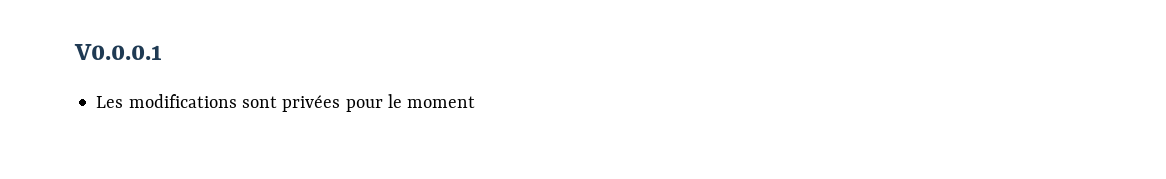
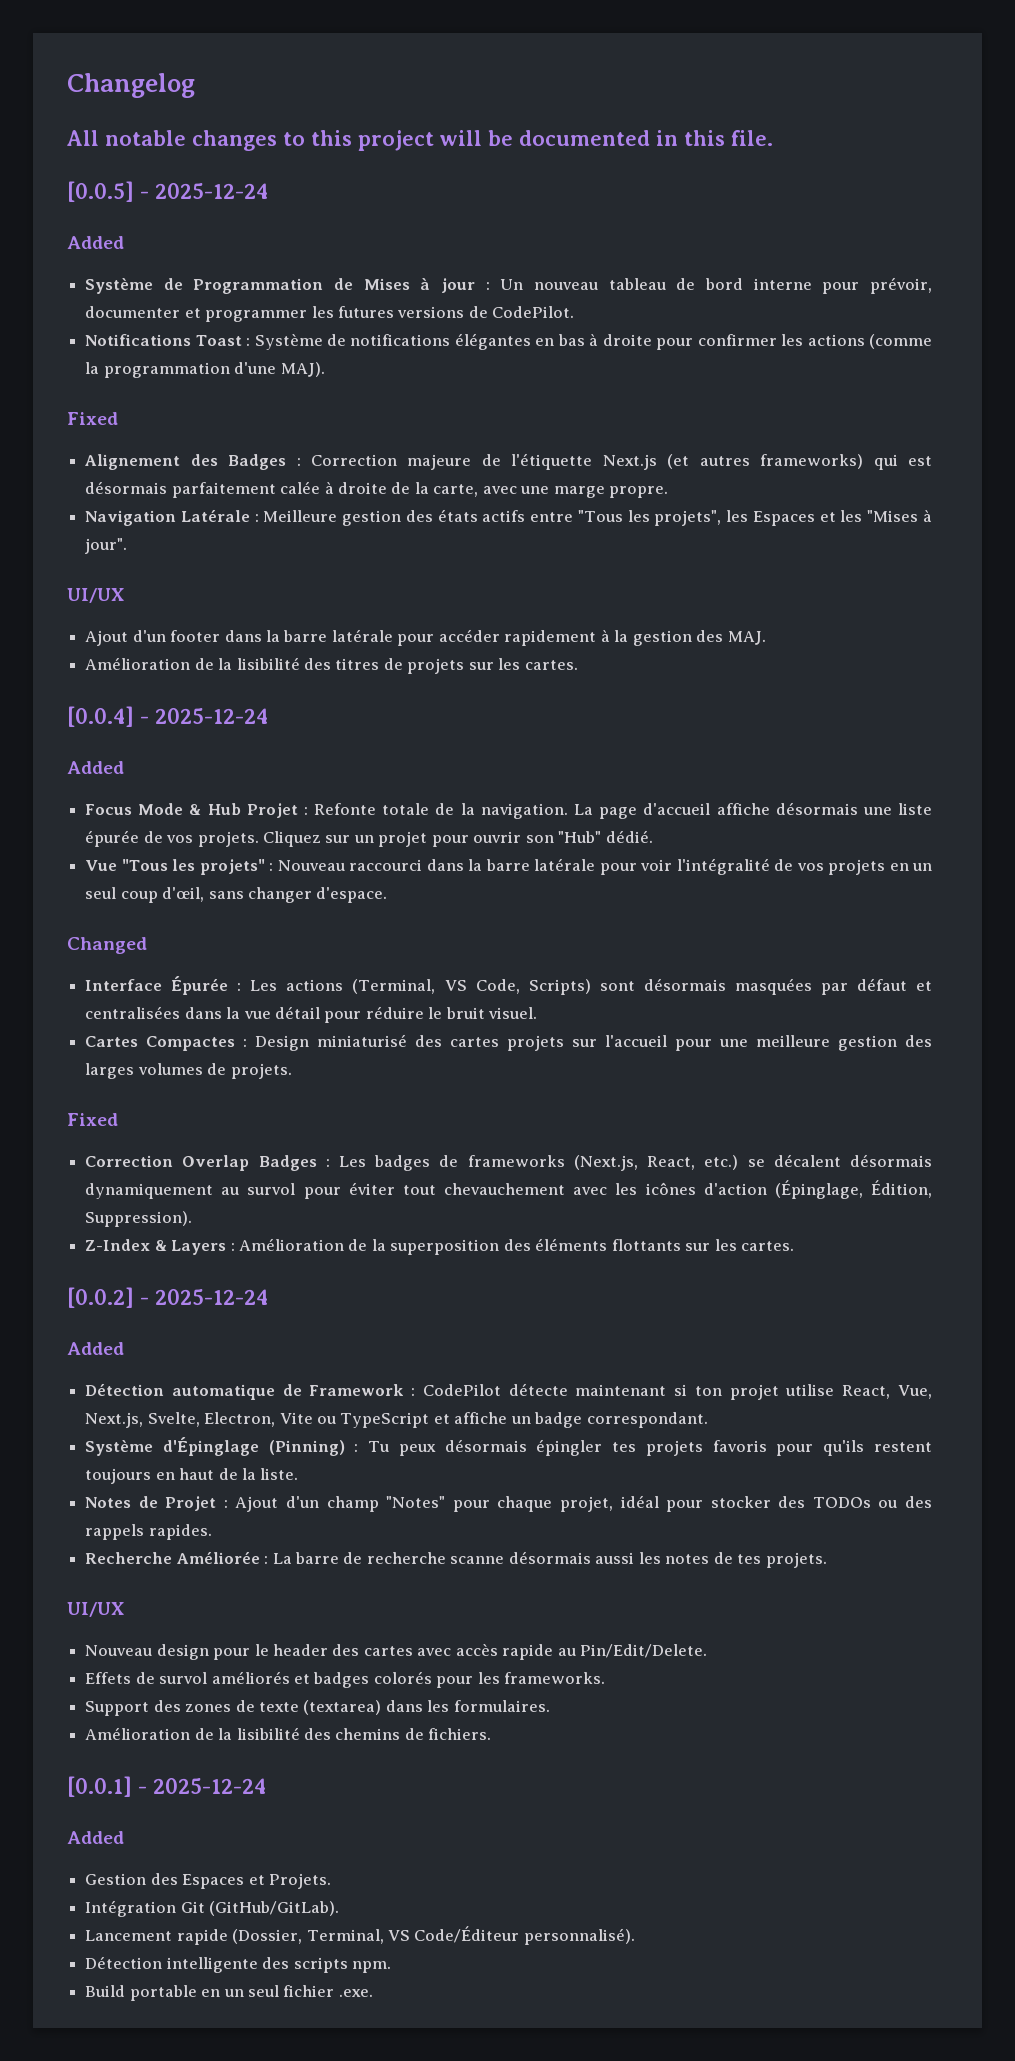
[74,44,162,60] [96,94,476,112] V0.0.0.1 // Les modifications sont privées pour le moment -> [67,73,195,98] [67,130,773,151] [67,181,268,202] [67,236,124,249] [85,277,932,294] [85,306,575,322] [85,333,933,350] [85,362,325,378] [67,412,118,425] [85,453,933,470] [85,481,669,498] [85,509,933,526] [85,538,128,554] [67,588,125,603] [85,629,766,646] [85,657,578,674] [67,706,268,727] [67,761,124,774] [85,802,932,819] [85,830,653,847] [85,858,932,875] [85,887,388,903] [67,937,147,954] [85,976,933,995] [85,1006,538,1023] [85,1034,933,1051] [85,1063,292,1079] [67,1113,118,1126] [85,1154,932,1171] [85,1180,932,1199] [85,1211,193,1227] [85,1238,795,1255] [67,1287,268,1308] [67,1342,124,1355] [85,1383,932,1400] [85,1412,708,1428] [85,1437,932,1456] [85,1468,299,1484] [85,1495,933,1512] [85,1524,212,1540] [85,1551,827,1568] [67,1602,125,1617] [85,1643,708,1660] [85,1671,606,1688] [85,1700,550,1716] [85,1727,492,1740] [67,1776,266,1797] [67,1831,124,1844] [85,1873,331,1889] [85,1900,340,1917] [85,1926,635,1945] [85,1956,391,1973] [85,1985,373,2001] Changelog // All notable changes to this project will be documented in this file. // [0.0.5] - 2025-12-24 // Added // Système de Programmation de Mises à jour : Un nouveau tableau de bord interne pour prévoir, documenter et programmer les futures versions de CodePilot. // Notifications Toast : Système de notifications élégantes en bas à droite pour confirmer les actions (comme la programmation d'une MAJ). // Fixed // Alignement des Badges : Correction majeure de l'étiquette Next.js (et autres frameworks) qui est désormais parfaitement calée à droite de la carte, avec une marge propre. // Navigation Latérale : Meilleure gestion des états actifs entre "Tous les projets", les Espaces et les "Mises à jour". // UI/UX // Ajout d'un footer dans la barre latérale pour accéder rapidement à la gestion des MAJ. // Amélioration de la lisibilité des titres de projets sur les cartes. // [0.0.4] - 2025-12-24 // Added // Focus Mode & Hub Projet : Refonte totale de la navigation. La page d'accueil affiche désormais une liste épurée de vos projets. Cliquez sur un projet pour ouvrir son "Hub" dédié. // Vue "Tous les projets" : Nouveau raccourci dans la barre latérale pour voir l'intégralité de vos projets en un seul coup d'œil, sans changer d'espace. // Changed // Interface Épurée : Les actions (Terminal, VS Code, Scripts) sont désormais masquées par défaut et centralisées dans la vue détail pour réduire le bruit visuel. // Cartes Compactes : Design miniaturisé des cartes projets sur l'accueil pour une meilleure gestion des larges volumes de projets. // Fixed // Correction Overlap Badges : Les badges de frameworks (Next.js, React, etc.) se décalent désormais dynamiquement au survol pour éviter tout chevauchement avec les icônes d'action (Épinglage, Édition, Suppression). // Z-Index & Layers : Amélioration de la superposition des éléments flottants sur les cartes. // [0.0.2] - 2025-12-24 // Added // Détection automatique de Framework : CodePilot détecte maintenant si ton projet utilise React, Vue, Next.js, Svelte, Electron, Vite ou TypeScript et affiche un badge correspondant. // Système d'Épinglage (Pinning) : Tu peux désormais épingler tes projets favoris pour qu'ils restent toujours en haut de la liste. // Notes de Projet : Ajout d'un champ "Notes" pour chaque projet, idéal pour stocker des TODOs ou des rappels rapides. // Recherche Améliorée : La barre de recherche scanne désormais aussi les notes de tes projets. // UI/UX // Nouveau design pour le header des cartes avec accès rapide au Pin/Edit/Delete. // Effets de survol améliorés et badges colorés pour les frameworks. // Support des zones de texte (textarea) dans les formulaires. // Amélioration de la lisibilité des chemins de fichiers. // [0.0.1] - 2025-12-24 // Added // Gestion des Espaces et Projets. // Intégration Git (GitHub/GitLab). // Lancement rapide (Dossier, Terminal, VS Code/Éditeur personnalisé). // Détection intelligente des scripts npm. // Build portable en un seul fichier .exe.

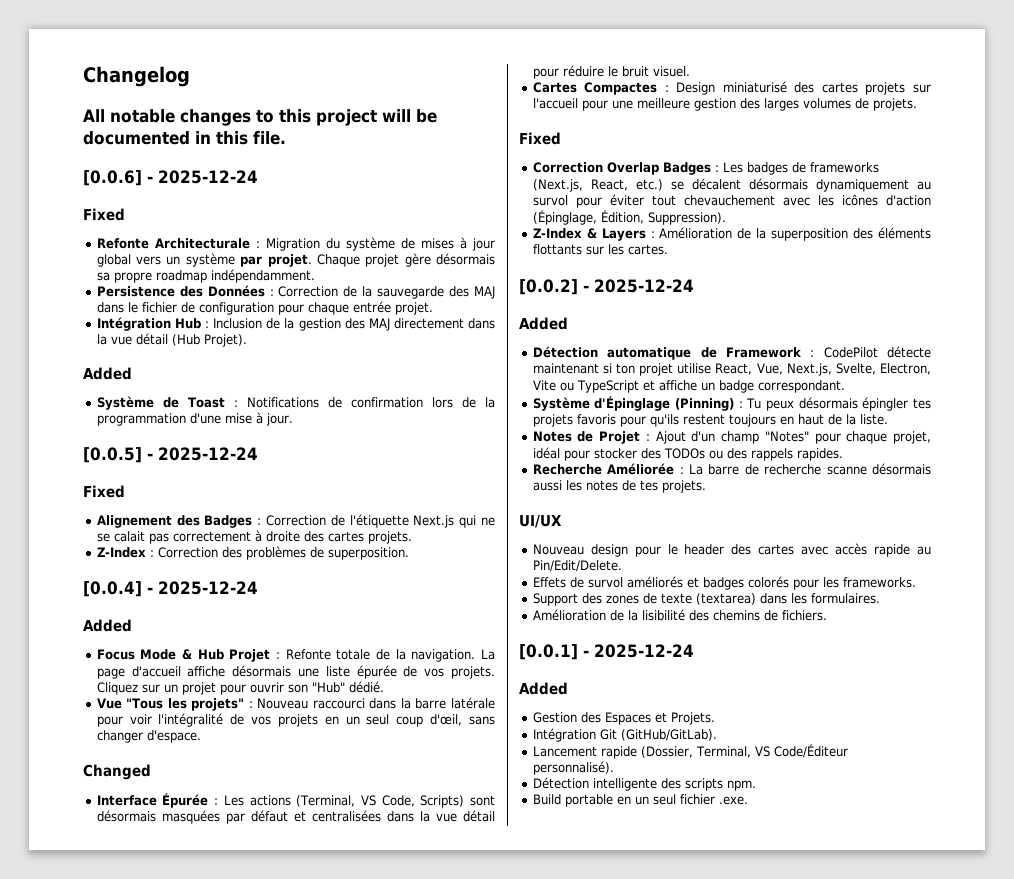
[67,181,268,202] [67,236,124,249] [85,277,932,294] [85,306,575,322] [85,333,933,350] [85,362,325,378] [0.0.5] - 2025-12-24 // Added // Système de Programmation de Mises à jour : Un nouveau tableau de bord interne pour prévoir, documenter et programmer les futures versions de CodePilot. // Notifications Toast : Système de notifications élégantes en bas à droite pour confirmer les actions (comme la programmation d'une MAJ). -> [83,170,258,186] [83,208,125,221] [96,237,495,251] [96,253,495,267] [96,269,315,283] [96,285,496,299] [96,301,433,315] [96,317,495,331] [96,333,247,347] [83,367,132,380] [96,396,496,410] [96,412,293,426] [83,447,258,463] [0.0.6] - 2025-12-24 // Fixed // Refonte Architecturale : Migration du système de mises à jour global vers un système par projet. Chaque projet gère désormais sa propre roadmap indépendamment. // Persistence des Données : Correction de la sauvegarde des MAJ dans le fichier de configuration pour chaque entrée projet. // Intégration Hub : Inclusion de la gestion des MAJ directement dans la vue détail (Hub Projet). // Added // Système de Toast : Notifications de confirmation lors de la programmation d'une mise à jour. // [0.0.5] - 2025-12-24
[407,454,472,470] majeure -> (326, 520) none
[667,454,933,470] [85,481,669,498] [85,509,933,526] [85,538,128,554] [67,588,125,603] [85,629,766,646] [85,657,578,674] (et autres frameworks) qui est désormais parfaitement calée à droite de la carte, avec une marge propre. // Navigation Latérale : Meilleure gestion des états actifs entre "Tous les projets", les Espaces et les "Mises à jour". // UI/UX // Ajout d'un footer dans la barre latérale pour accéder rapidement à la gestion des MAJ. // Amélioration de la lisibilité des titres de projets sur les cartes. -> [459,515,495,528] [96,530,412,544] [96,546,409,560] qui ne se calait pas correctement à droite des cartes projets. // Z-Index : Correction des problèmes de superposition.

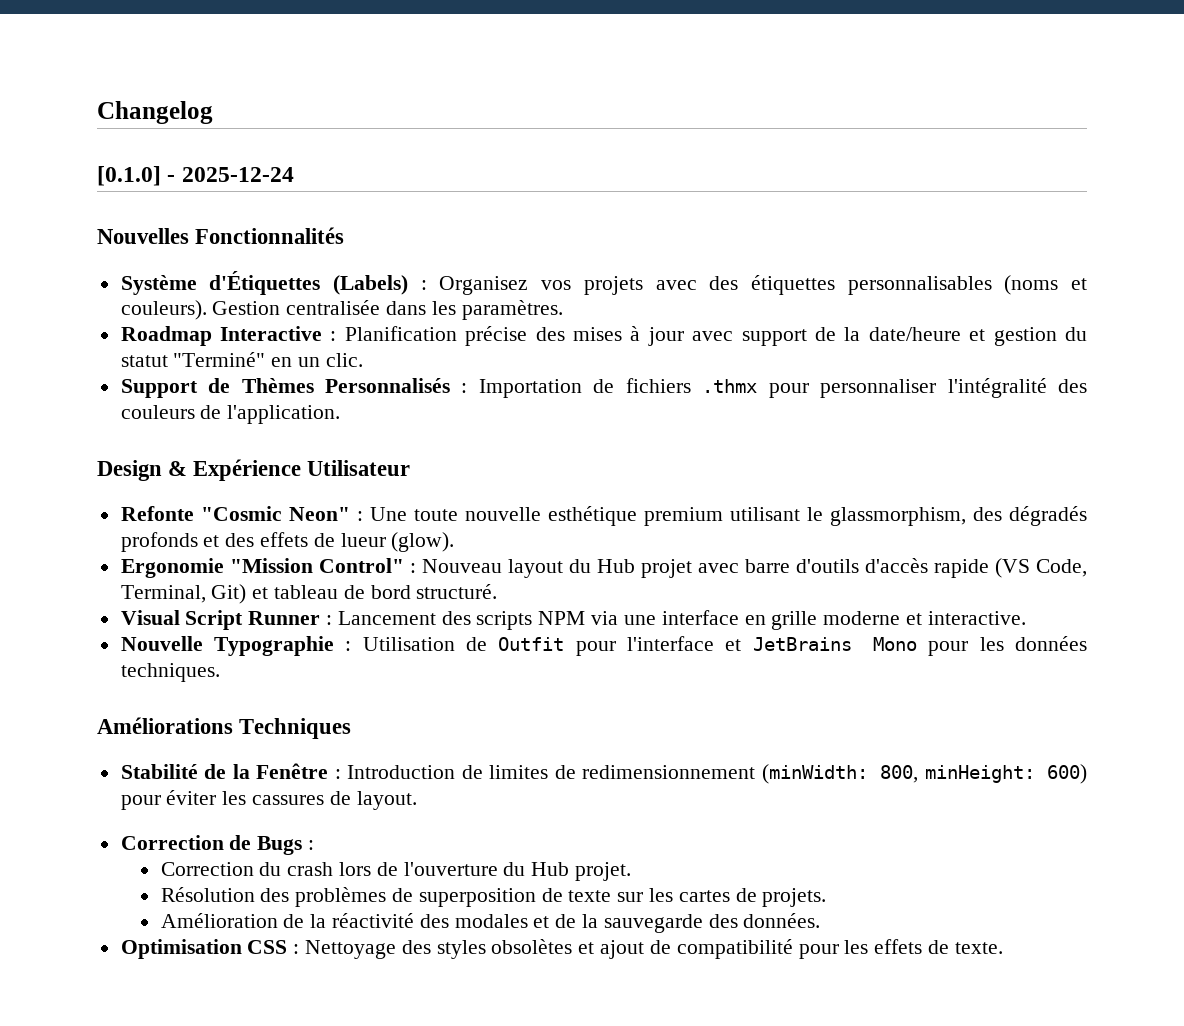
[83,109,437,126] [83,131,286,145] [83,170,258,186] [83,208,125,221] [96,237,495,251] [96,253,495,267] [96,269,315,283] [96,285,496,299] [96,301,433,315] [96,317,495,331] [96,333,247,347] [83,367,132,380] [96,396,496,410] [96,412,293,426] [83,447,258,463] [83,485,125,498] [96,514,495,528] [96,530,412,544] [96,546,409,560] [83,581,258,597] [83,619,132,632] [96,649,496,662] [96,665,495,679] [96,681,384,695] [96,697,496,711] [96,713,495,727] [96,730,201,743] [83,764,151,780] [96,793,495,808] [96,810,495,824] [532,65,690,79] [532,81,931,95] [532,98,917,111] [519,132,561,145] [532,162,879,175] [532,178,931,192] [532,194,931,208] [532,210,726,225] [532,227,931,241] [532,244,668,255] [519,279,694,295] [519,317,568,330] [532,346,931,360] [532,363,931,376] [532,380,845,393] [532,396,931,411] [532,414,888,427] [532,431,931,444] [532,447,843,461] [532,463,931,475] [532,480,706,493] [519,515,562,528] [532,543,932,557] [532,560,622,572] [532,576,916,590] [532,593,880,606] [532,609,827,621] [519,644,694,660] [519,682,568,695] [532,712,715,725] [532,728,717,742] [532,744,848,759] [532,761,614,775] [532,777,756,791] [532,794,748,807] All notable changes to this project will be documented in this file. // [0.0.6] - 2025-12-24 // Fixed // Refonte Architecturale : Migration du système de mises à jour global vers un système par projet. Chaque projet gère désormais sa propre roadmap indépendamment. // Persistence des Données : Correction de la sauvegarde des MAJ dans le fichier de configuration pour chaque entrée projet. // Intégration Hub : Inclusion de la gestion des MAJ directement dans la vue détail (Hub Projet). // Added // Système de Toast : Notifications de confirmation lors de la programmation d'une mise à jour. // [0.0.5] - 2025-12-24 // Fixed // Alignement des Badges : Correction de l'étiquette Next.js qui ne se calait pas correctement à droite des cartes projets. // Z-Index : Correction des problèmes de superposition. // [0.0.4] - 2025-12-24 // Added // Focus Mode & Hub Projet : Refonte totale de la navigation. La page d'accueil affiche désormais une liste épurée de vos projets. Cliquez sur un projet pour ouvrir son "Hub" dédié. // Vue "Tous les projets" : Nouveau raccourci dans la barre latérale pour voir l'intégralité de vos projets en un seul coup d'œil, sans changer d'espace. // Changed // Interface Épurée : Les actions (Terminal, VS Code, Scripts) sont désormais masquées par défaut et centralisées dans la vue détail pour réduire le bruit visuel. // Cartes Compactes : Design miniaturisé des cartes projets sur l'accueil pour une meilleure gestion des larges volumes de projets. // Fixed // Correction Overlap Badges : Les badges de frameworks (Next.js, React, etc.) se décalent désormais dynamiquement au survol pour éviter tout chevauchement avec les icônes d'action (Épinglage, Édition, Suppression). // Z-Index & Layers : Amélioration de la superposition des éléments flottants sur les cartes. // [0.0.2] - 2025-12-24 // Added // Détection automatique de Framework : CodePilot détecte maintenant si ton projet utilise React, Vue, Next.js, Svelte, Electron, Vite ou TypeScript et affiche un badge correspondant. // Système d'Épinglage (Pinning) : Tu peux désormais épingler tes projets favoris pour qu'ils restent toujours en haut de la liste. // Notes de Projet : Ajout d'un champ "Notes" pour chaque projet, idéal pour stocker des TODOs ou des rappels rapides. // Recherche Améliorée : La barre de recherche scanne désormais aussi les notes de tes projets. // UI/UX // Nouveau design pour le header des cartes avec accès rapide au Pin/Edit/Delete. // Effets de survol améliorés et badges colorés pour les frameworks. // Support des zones de texte (textarea) dans les formulaires. // Amélioration de la lisibilité des chemins de fichiers. // [0.0.1] - 2025-12-24 // Added // Gestion des Espaces et Projets. // Intégration Git (GitHub/GitLab). // Lancement rapide (Dossier, Terminal, VS Code/Éditeur personnalisé). // Détection intelligente des scripts npm. // Build portable en un seul fichier .exe. -> [97,166,294,186] [97,227,345,244] [120,271,1087,295] [120,300,563,320] [120,326,1088,346] [120,352,363,367] [120,378,1087,398] [120,405,341,424] [97,459,411,481] [120,506,1087,526] [120,532,455,552] [120,558,1087,578] [120,584,498,604] [120,610,1026,630] [120,636,1087,656] [120,663,220,682] [97,717,352,739] [120,763,1087,784] [120,790,417,810] [120,835,315,855] [160,862,632,881] [160,887,827,907] [160,913,821,933] [120,939,1003,959] [0.1.0] - 2025-12-24 // Nouvelles Fonctionnalités // Système d'Étiquettes (Labels) : Organisez vos projets avec des étiquettes personnalisables (noms et couleurs). Gestion centralisée dans les paramètres. // Roadmap Interactive : Planification précise des mises à jour avec support de la date/heure et gestion du statut "Terminé" en un clic. // Support de Thèmes Personnalisés : Importation de fichiers .thmx pour personnaliser l'intégralité des couleurs de l'application. // Design & Expérience Utilisateur // Refonte "Cosmic Neon" : Une toute nouvelle esthétique premium utilisant le glassmorphism, des dégradés profonds et des effets de lueur (glow). // Ergonomie "Mission Control" : Nouveau layout du Hub projet avec barre d'outils d'accès rapide (VS Code, Terminal, Git) et tableau de bord structuré. // Visual Script Runner : Lancement des scripts NPM via une interface en grille moderne et interactive. // Nouvelle Typographie : Utilisation de Outfit pour l'interface et JetBrains Mono pour les données techniques. // Améliorations Techniques // Stabilité de la Fenêtre : Introduction de limites de redimensionnement (minWidth: 800, minHeight: 600) pour éviter les cassures de layout. // Correction de Bugs : // Correction du crash lors de l'ouverture du Hub projet. // Résolution des problèmes de superposition de texte sur les cartes de projets. // Amélioration de la réactivité des modales et de la sauvegarde des données. // Optimisation CSS : Nettoyage des styles obsolètes et ajout de compatibilité pour les effets de texte.

